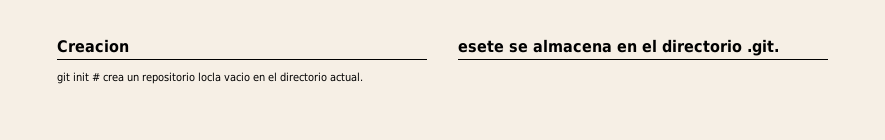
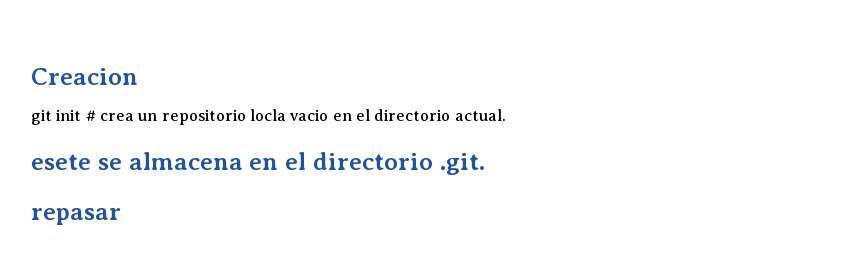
(779, 47) none -> [31,208,121,225] // repasar

